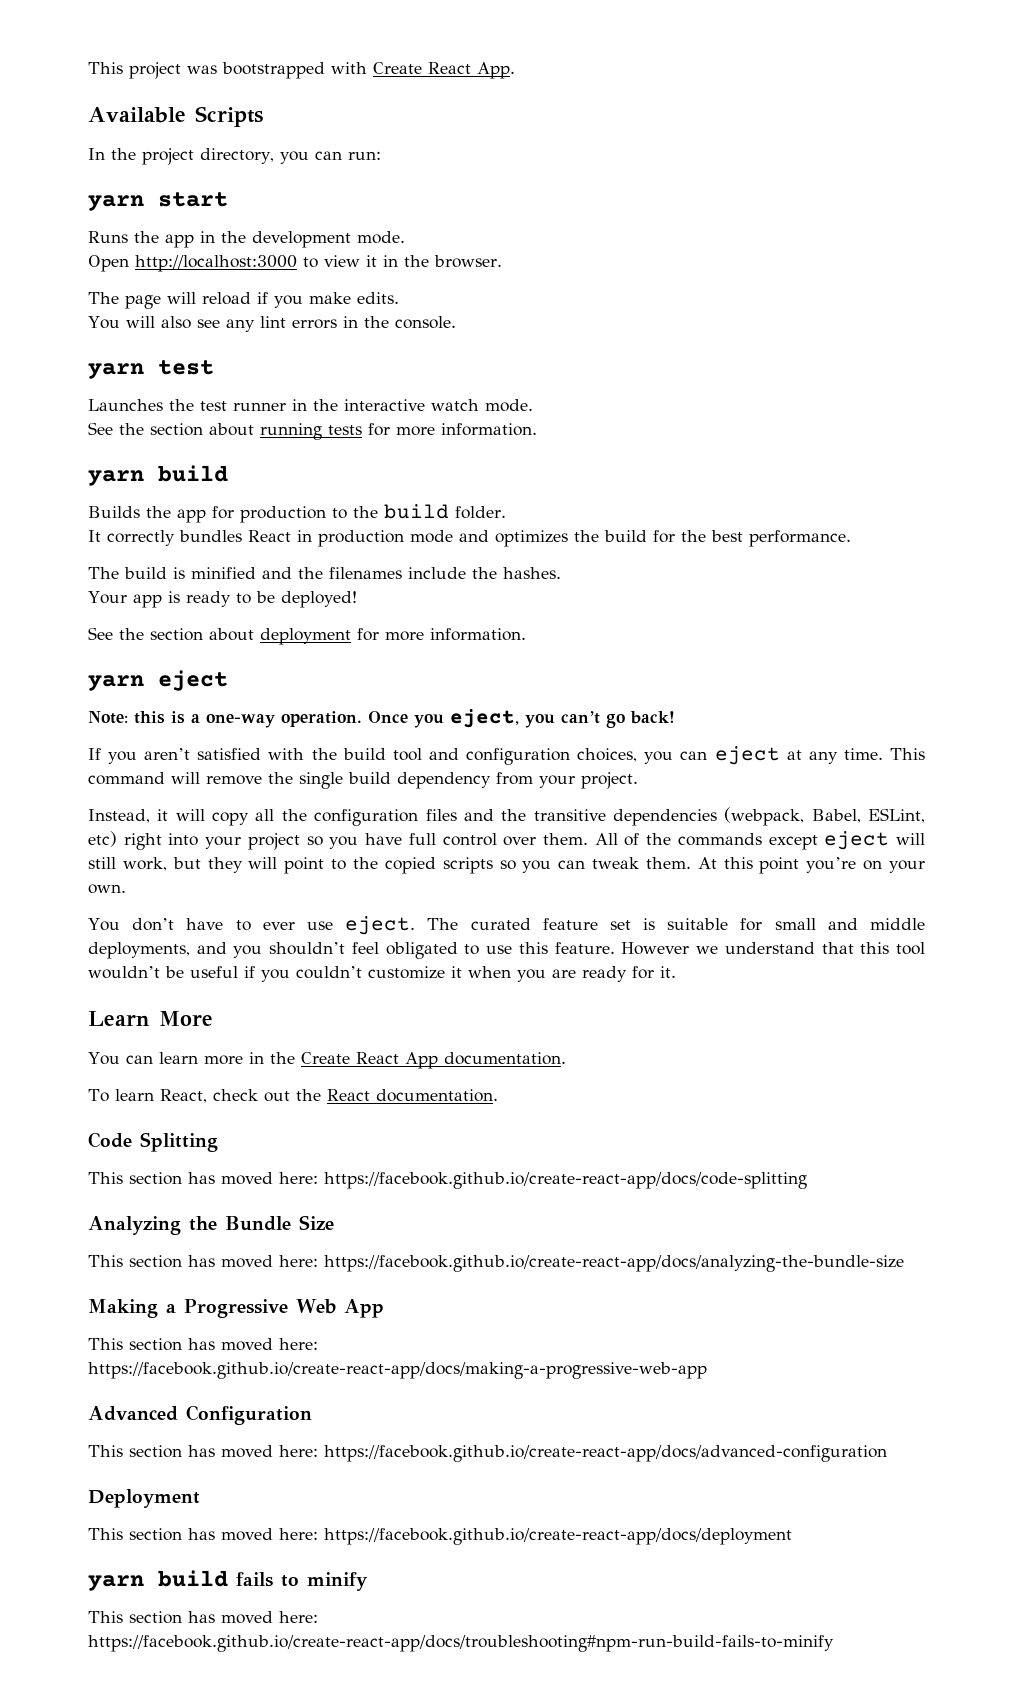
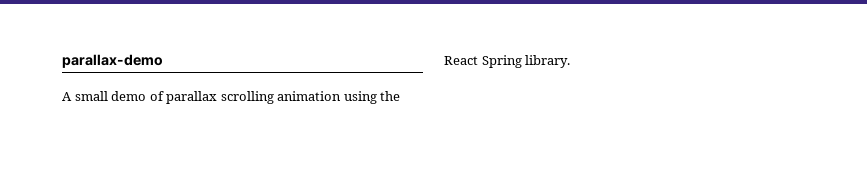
[88,62,515,79] [88,106,263,127] [88,148,381,165] [88,192,228,211] [88,231,405,248] [88,255,502,272] [88,292,399,309] [88,316,456,332] [88,360,214,379] [88,399,533,412] [88,422,537,440] [88,465,228,486] [88,504,506,523] [88,530,851,547] [88,567,561,579] [88,591,357,608] [88,627,526,645] [88,670,228,691] [88,709,675,728] [88,746,926,765] [88,772,638,789] [88,807,925,826] [88,831,925,850] [88,857,926,874] [88,884,126,894] [88,916,925,935] [88,942,926,959] [88,966,676,982] [88,1011,213,1026] [88,1052,566,1069] [88,1089,498,1103] [88,1132,218,1152] [88,1172,807,1189] [88,1215,334,1235] [88,1255,904,1272] [88,1299,384,1318] [88,1338,318,1351] [88,1362,707,1379] [88,1405,312,1425] [88,1445,887,1462] [88,1489,200,1508] [88,1528,792,1545] [88,1570,368,1591] [88,1611,318,1624] [88,1635,834,1652] This project was bootstrapped with Create React App. // Available Scripts // In the project directory, you can run: // yarn start // Runs the app in the development mode. // Open http://localhost:3000 to view it in the browser. // The page will reload if you make edits. // You will also see any lint errors in the console. // yarn test // Launches the test runner in the interactive watch mode. // See the section about running tests for more information. // yarn build // Builds the app for production to the build folder. // It correctly bundles React in production mode and optimizes the build for the best performance. // The build is minified and the filenames include the hashes. // Your app is ready to be deployed! // See the section about deployment for more information. // yarn eject // Note: this is a one-way operation. Once you eject, you can’t go back! // If you aren’t satisfied with the build tool and configuration choices, you can eject at any time. This command will remove the single build dependency from your project. // Instead, it will copy all the configuration files and the transitive dependencies (webpack, Babel, ESLint, etc) right into your project so you have full control over them. All of the commands except eject will still work, but they will point to the copied scripts so you can tweak them. At this point you’re on your own. // You don’t have to ever use eject. The curated feature set is suitable for small and middle deployments, and you shouldn’t feel obligated to use this feature. However we understand that this tool wouldn’t be useful if you couldn’t customize it when you are ready for it. // Learn More // You can learn more in the Create React App documentation. // To learn React, check out the React documentation. // Code Splitting // This section has moved here: https://facebook.github.io/create-react-app/docs/code-splitting // Analyzing the Bundle Size // This section has moved here: https://facebook.github.io/create-react-app/docs/analyzing-the-bundle-size // Making a Progressive Web App // This section has moved here: https://facebook.github.io/create-react-app/docs/making-a-progressive-web-app // Advanced Configuration // This section has moved here: https://facebook.github.io/create-react-app/docs/advanced-configuration // Deployment // This section has moved here: https://facebook.github.io/create-react-app/docs/deployment // yarn build fails to minify // This section has moved here: https://facebook.github.io/create-react-app/docs/troubleshooting#npm-run-build-fails-to-minify -> [62,54,163,68] [62,91,401,104] [444,55,571,68] parallax-demo // A small demo of parallax scrolling animation using the React Spring library.

